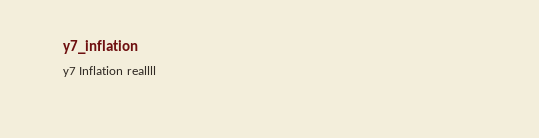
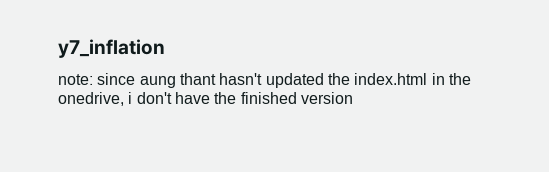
[63,66,156,77] y7 Inflation reallll -> [58,73,471,88] [58,92,353,106] note: since aung thant hasn't updated the index.html in the onedrive, i don't have the finished version

